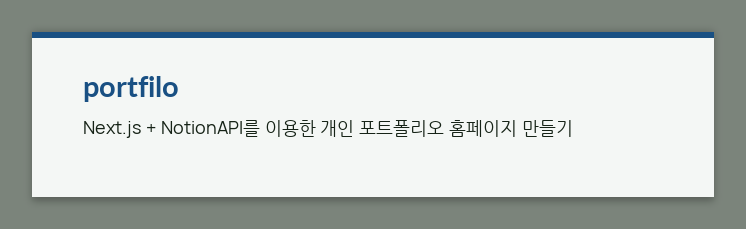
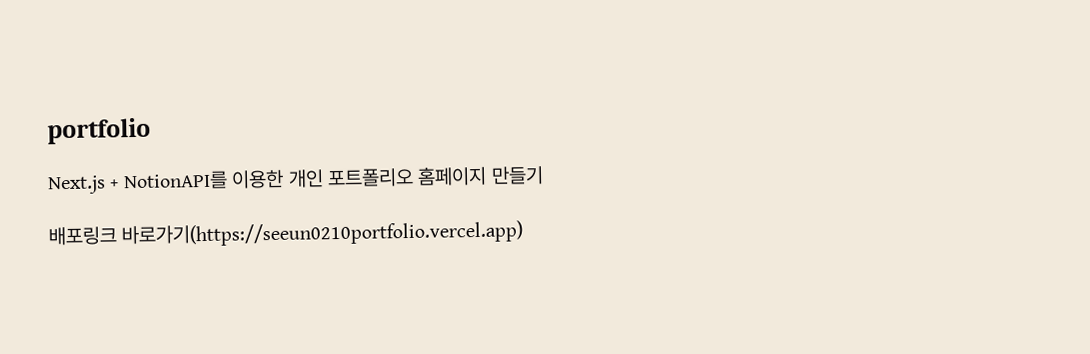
[83,76,179,102] portfilo -> [47,117,151,145] portfolio
(574, 128) none -> [48,220,524,248] // 배포링크 바로가기(https://seeun0210portfolio.vercel.app)

